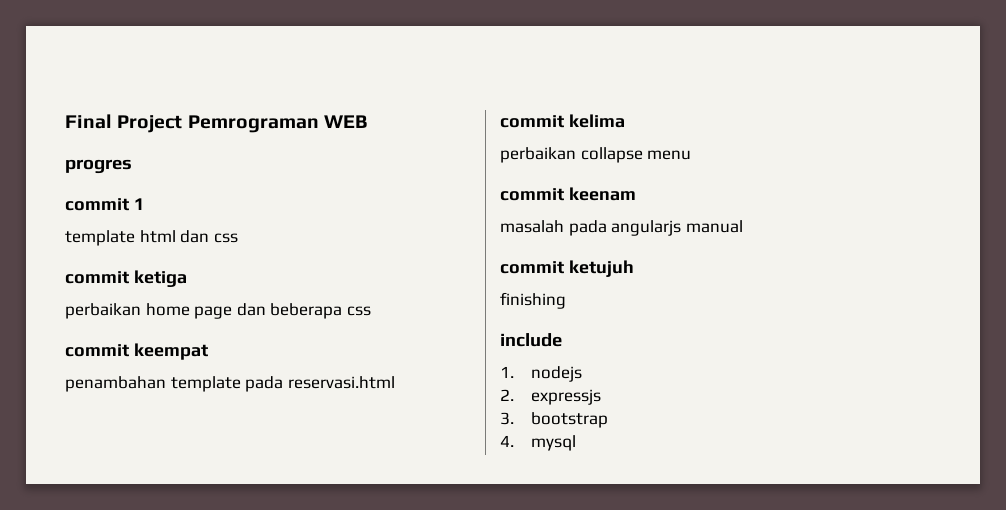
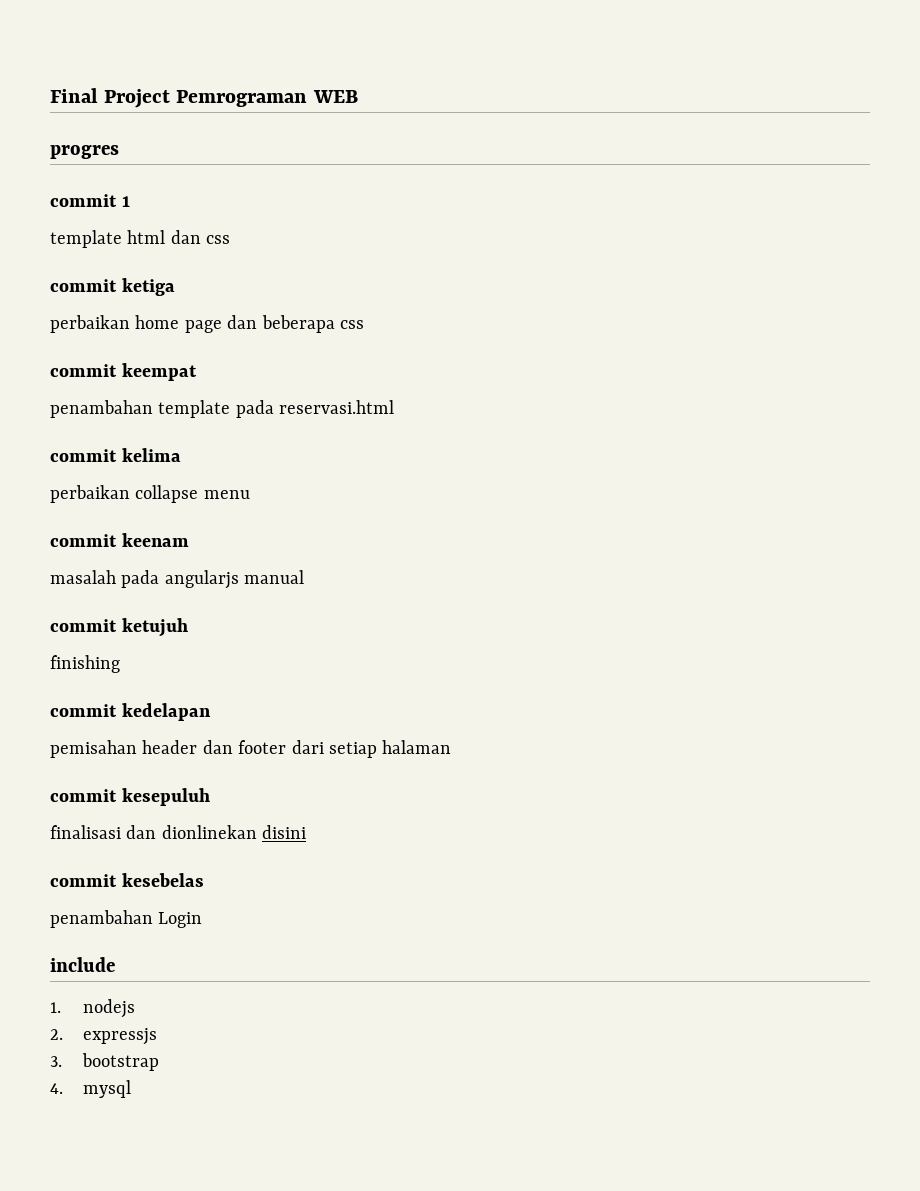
(566, 300) none -> [50,703,211,721] [50,740,452,758] [50,788,210,806] [50,825,307,839] [50,873,204,887] [50,910,203,928] // commit kedelapan // pemisahan header dan footer dari setiap halaman // commit kesepuluh // finalisasi dan dionlinekan disini // commit kesebelas // penambahan Login

